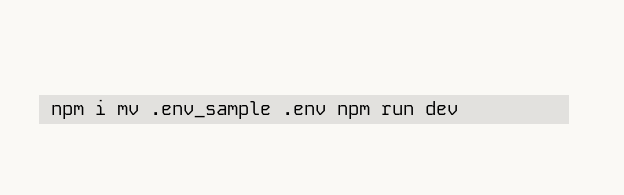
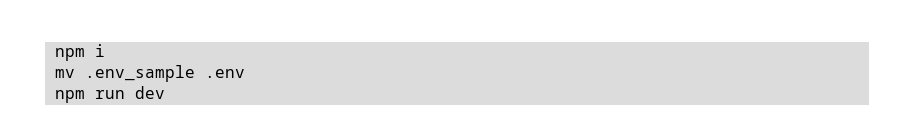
(106, 107) none -> (105, 50) //
(326, 110) none -> (245, 73) //

